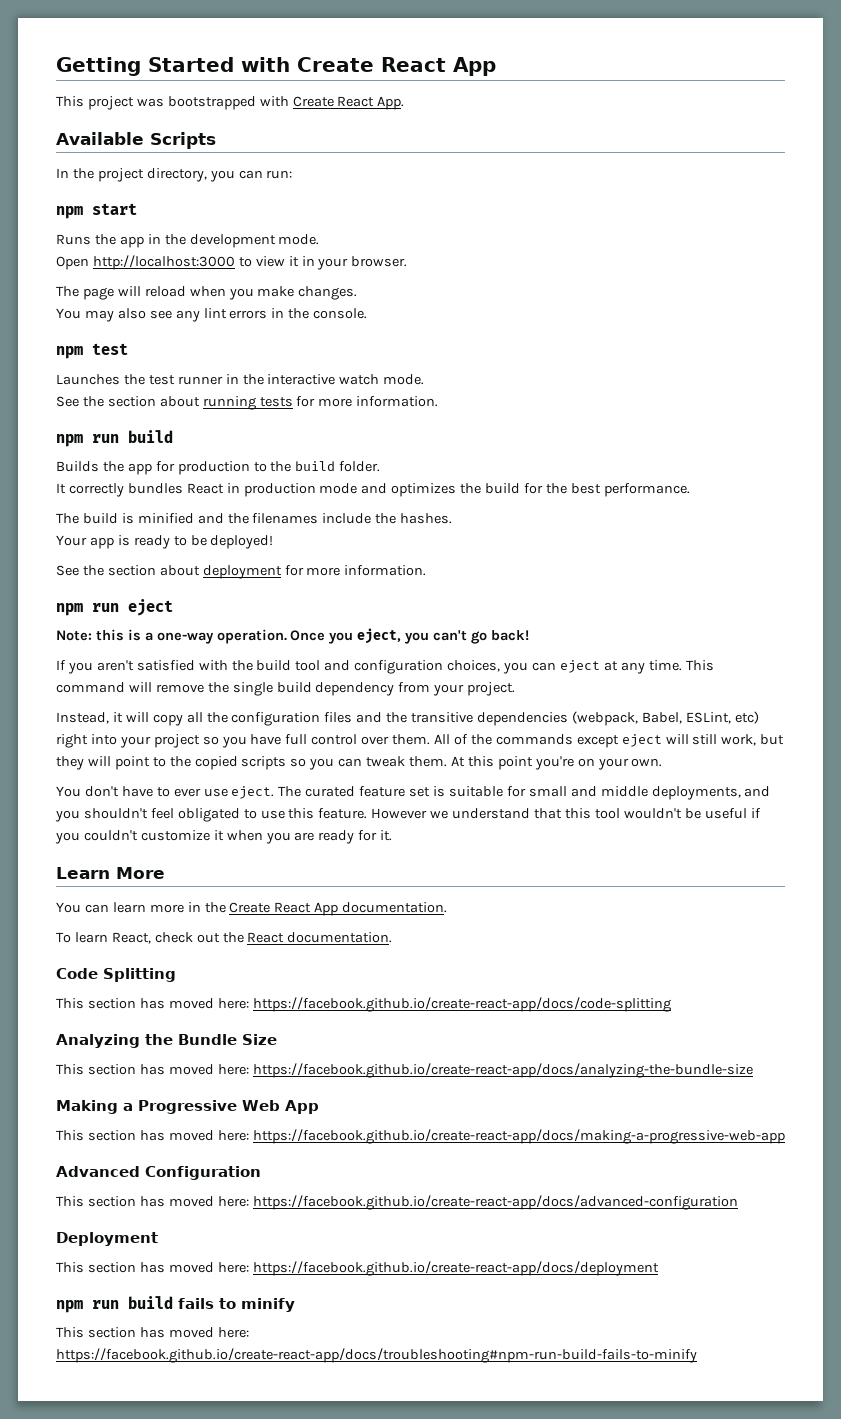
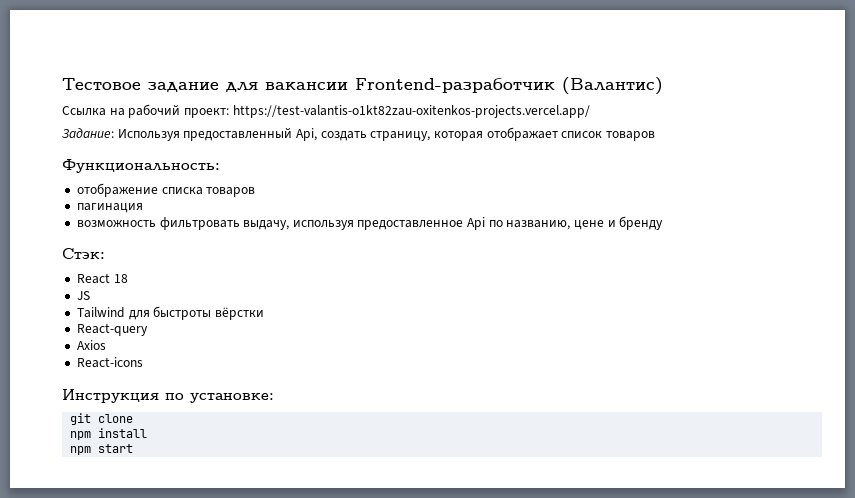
[56,57,496,76] [56,96,405,110] [56,132,216,149] [56,168,293,182] [56,203,137,219] [56,234,320,248] [56,255,408,270] [56,286,358,300] [56,308,368,322] [56,343,128,359] [56,374,425,385] [56,396,439,410] [56,430,173,447] [56,461,381,475] [56,483,690,497] [56,513,453,524] [56,535,274,549] [56,565,427,579] [56,599,173,616] [56,628,529,644] [56,660,714,674] [56,682,516,696] [56,711,759,726] [56,734,785,748] [56,756,663,770] [56,786,771,800] [55,808,761,822] [55,830,393,844] [56,867,165,879] [56,902,448,916] [56,932,393,944] [56,968,176,982] [56,997,671,1012] [56,1034,277,1048] [56,1063,753,1078] [56,1100,319,1114] [56,1129,785,1144] [56,1166,261,1180] [56,1195,738,1210] [56,1232,158,1246] [56,1261,659,1276] [56,1296,295,1313] [56,1327,249,1338] [56,1348,697,1363] Getting Started with Create React App // This project was bootstrapped with Create React App. // Available Scripts // In the project directory, you can run: // npm start // Runs the app in the development mode. // Open http://localhost:3000 to view it in your browser. // The page will reload when you make changes. // You may also see any lint errors in the console. // npm test // Launches the test runner in the interactive watch mode. // See the section about running tests for more information. // npm run build // Builds the app for production to the build folder. // It correctly bundles React in production mode and optimizes the build for the best performance. // The build is minified and the filenames include the hashes. // Your app is ready to be deployed! // See the section about deployment for more information. // npm run eject // Note: this is a one-way operation. Once you eject, you can't go back! // If you aren't satisfied with the build tool and configuration choices, you can eject at any time. This command will remove the single build dependency from your project. // Instead, it will copy all the configuration files and the transitive dependencies (webpack, Babel, ESLint, etc) right into your project so you have full control over them. All of the commands except eject will still work, but they will point to the copied scripts so you can tweak them. At this point you're on your own. // You don't have to ever use eject. The curated feature set is suitable for small and middle deployments, and you shouldn't feel obligated to use this feature. However we understand that this tool wouldn't be useful if you couldn't customize it when you are ready for it. // Learn More // You can learn more in the Create React App documentation. // To learn React, check out the React documentation. // Code Splitting // This section has moved here: https://facebook.github.io/create-react-app/docs/code-splitting // Analyzing the Bundle Size // This section has moved here: https://facebook.github.io/create-react-app/docs/analyzing-the-bundle-size // Making a Progressive Web App // This section has moved here: https://facebook.github.io/create-react-app/docs/making-a-progressive-web-app // Advanced Configuration // This section has moved here: https://facebook.github.io/create-react-app/docs/advanced-configuration // Deployment // This section has moved here: https://facebook.github.io/create-react-app/docs/deployment // npm run build fails to minify // This section has moved here: https://facebook.github.io/create-react-app/docs/troubleshooting#npm-run-build-fails-to-minify -> [62,77,663,95] [62,104,590,118] [62,127,655,141] [62,159,220,173] [76,183,256,197] [76,203,143,213] [76,216,664,230] [62,248,105,259] [76,273,128,284] [76,291,90,300] [76,306,264,320] [76,323,148,336] [76,340,106,350] [76,357,143,368] [62,389,274,403] [70,413,134,425] [70,428,148,440] [70,444,134,455] Тестовое задание для вакансии Frontend-разработчик (Валантис) // Ссылка на рабочий проект: https://test-valantis-o1kt82zau-oxitenkos-projects.vercel.app/ // Задание: Используя предоставленный Api, создать страницу, которая отображает список товаров // Функциональность: // отображение списка товаров // пагинация // возможность фильтровать выдачу, используя предоставленное Api по названию, цене и бренду // Стэк: // React 18 // JS // Tailwind для быстроты вёрстки // React-query // Axios // React-icons // Инструкция по установке: // git clone // npm install // npm start

